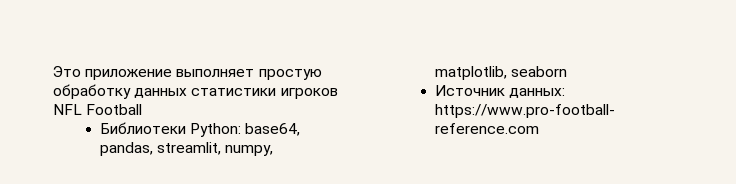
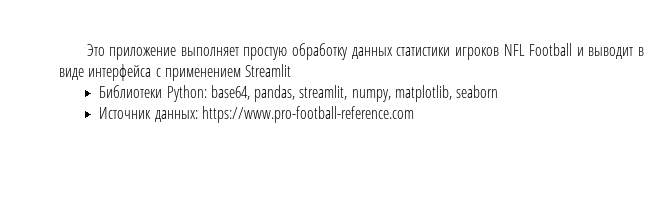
(143, 109) none -> [576,47,644,59] [59,64,292,81] и выводит в виде интерфейса с применением Streamlit

